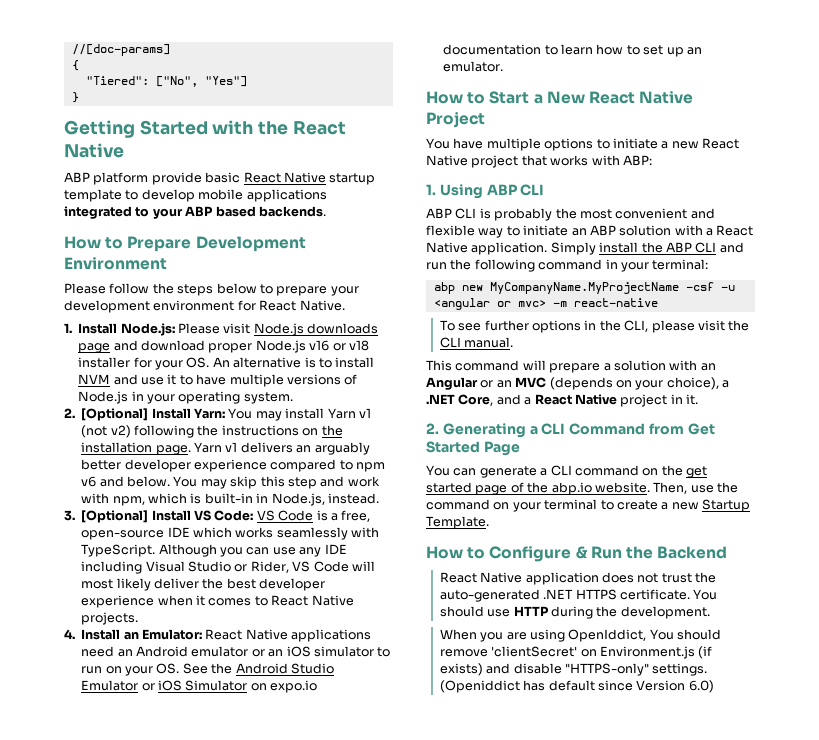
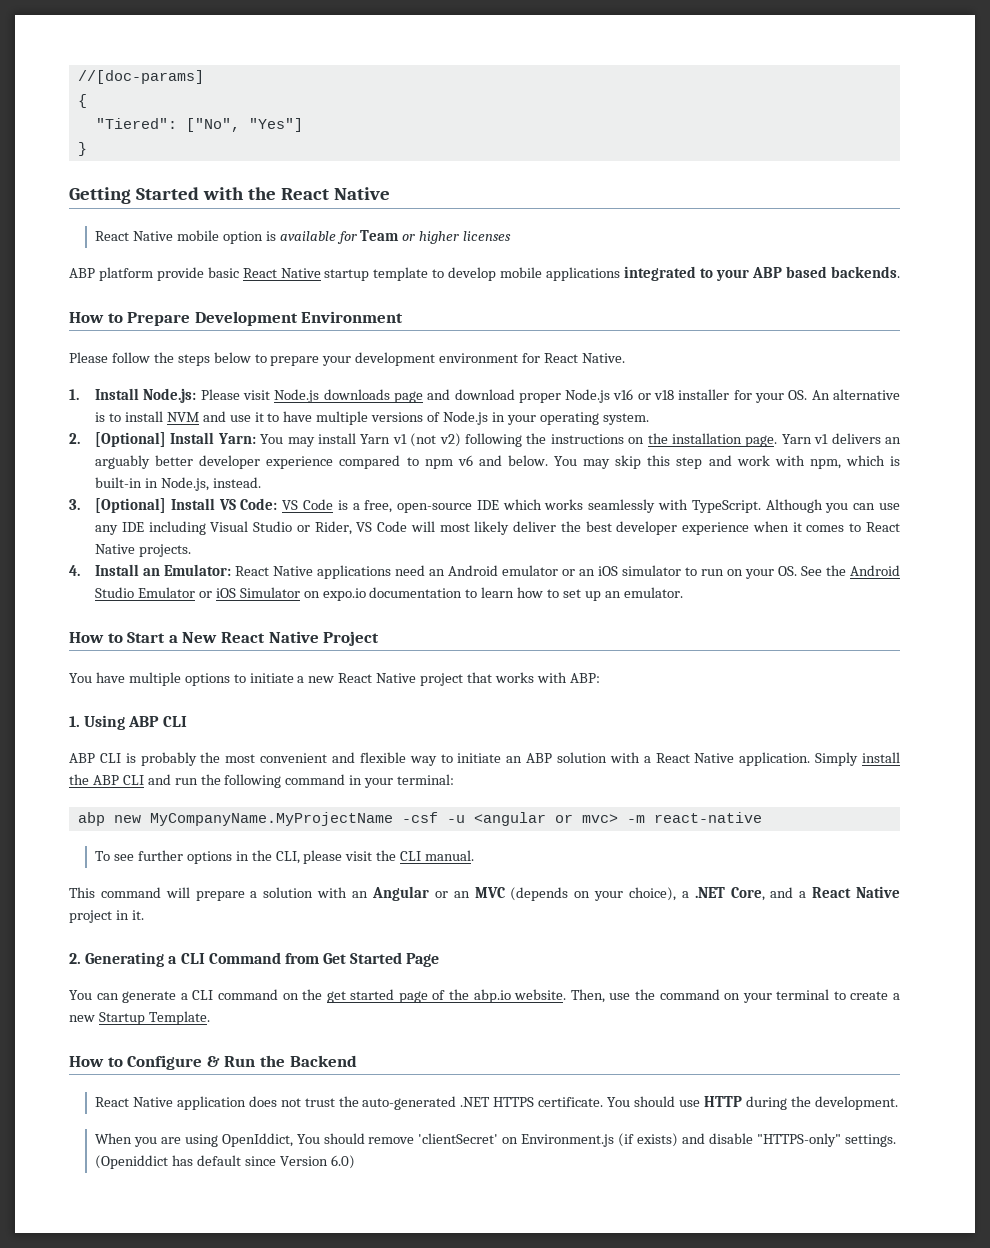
(124, 150) none -> [95,230,512,244] // React Native mobile option is available for Team or higher licenses

